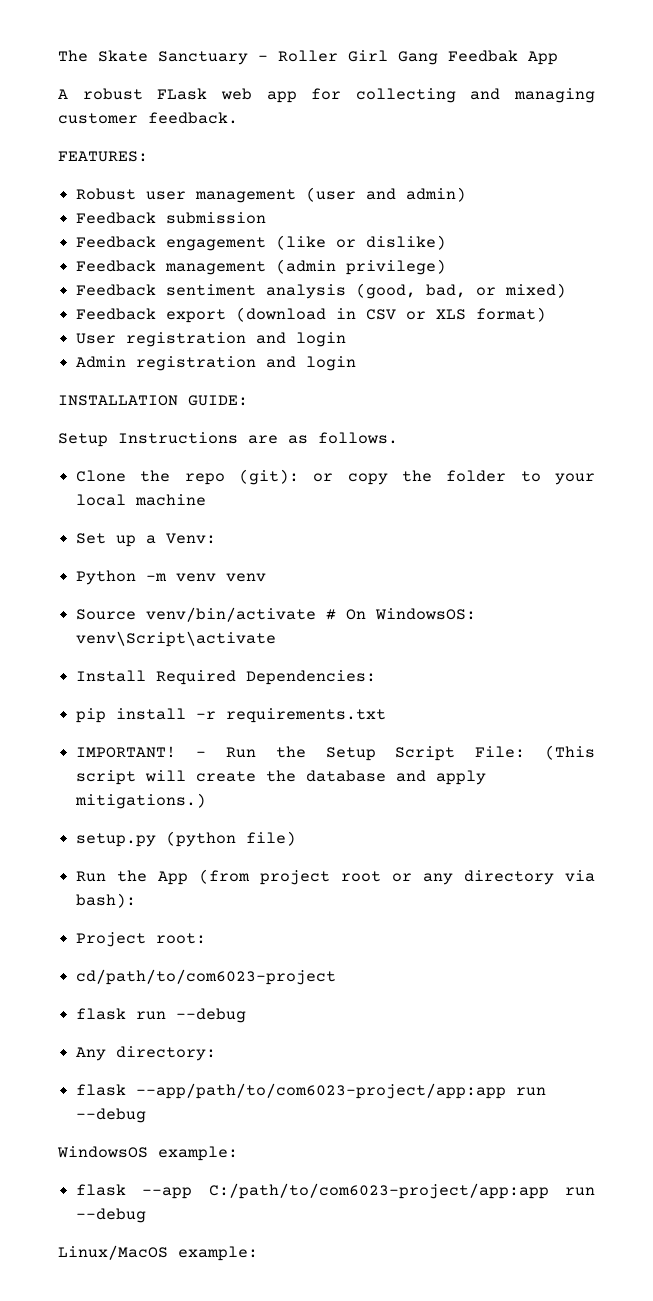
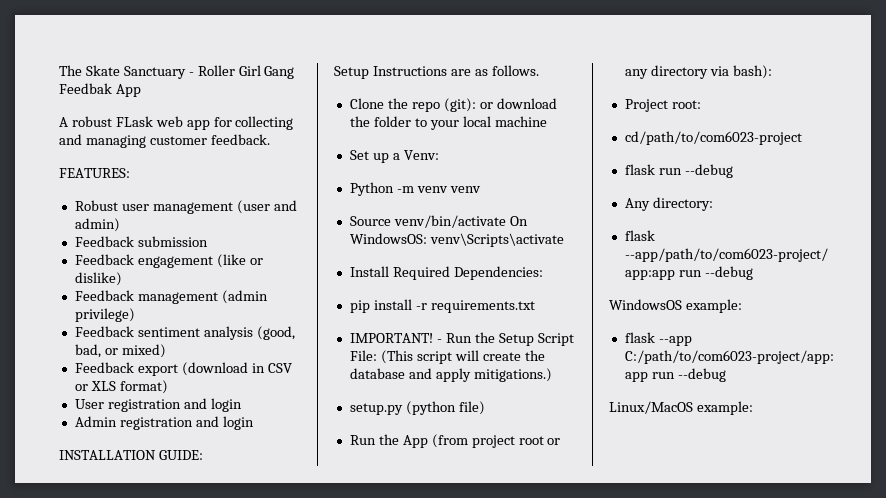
[347,473,388,485] copy -> [496,98,557,109] download
[326,609,337,620] # -> (506, 221) none
[76,631,277,647] venv\Script\activate -> [429,233,564,247] venv\Scripts\activate

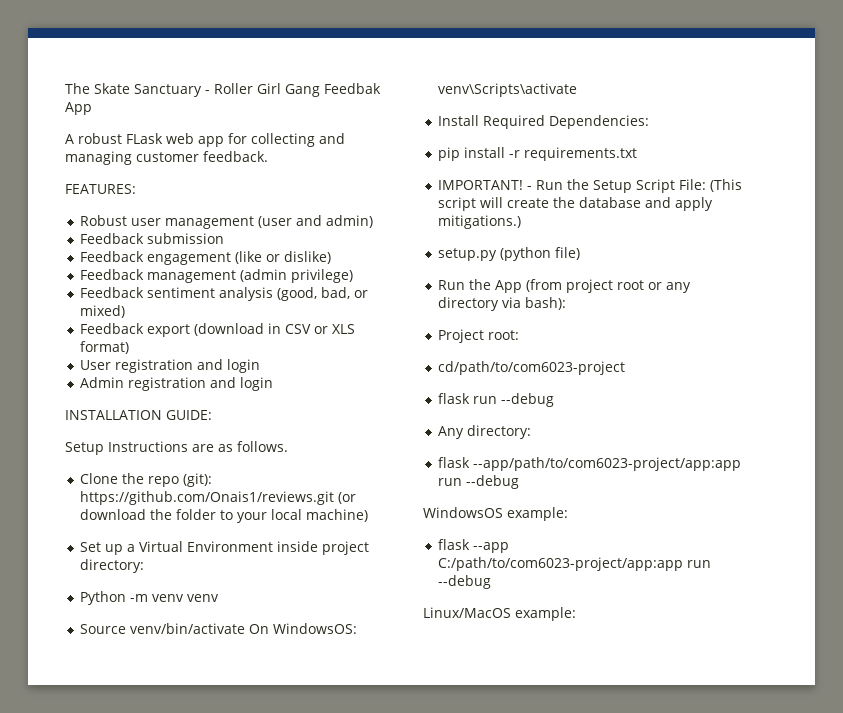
[479,102,493,109] or -> [80,491,357,505] https://github.com/Onais1/reviews.git (or
[494,116,547,127] machine -> [306,509,369,522] machine)
[403,150,439,160] Venv: -> [139,541,370,555] [80,559,145,573] Virtual Environment inside project directory:

